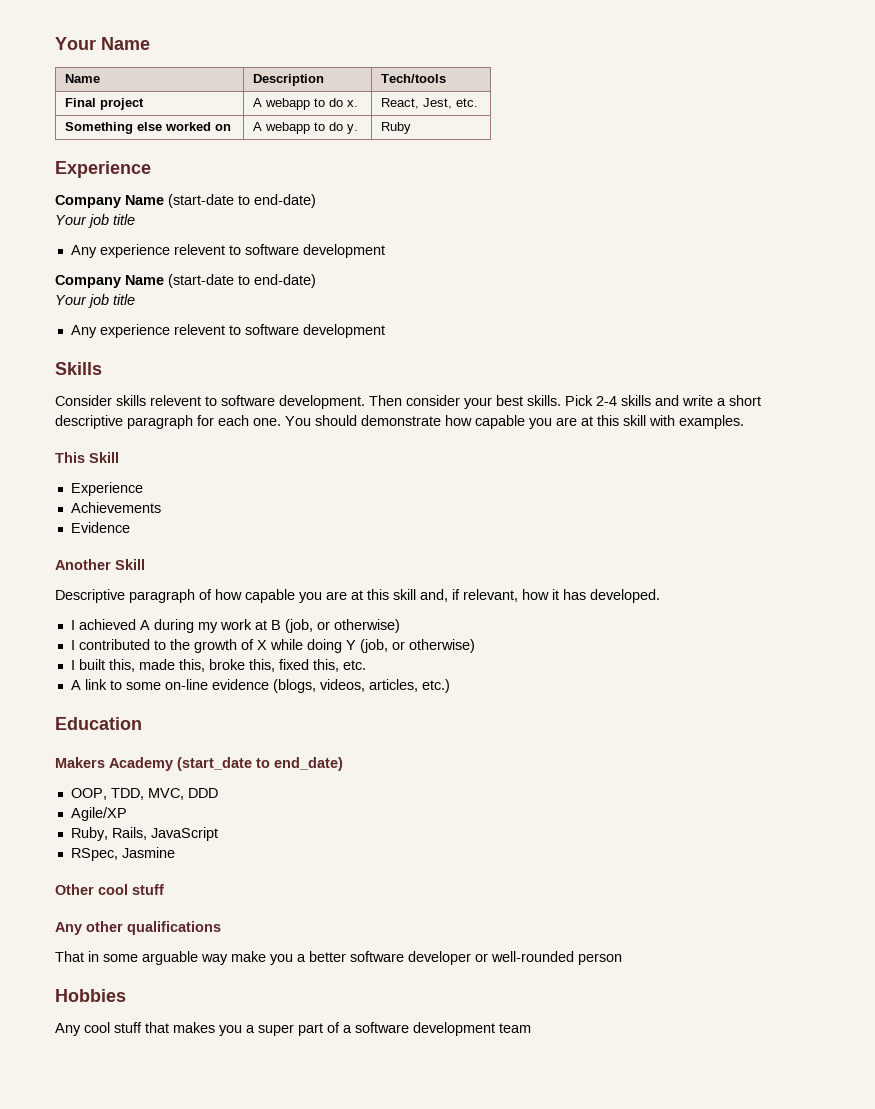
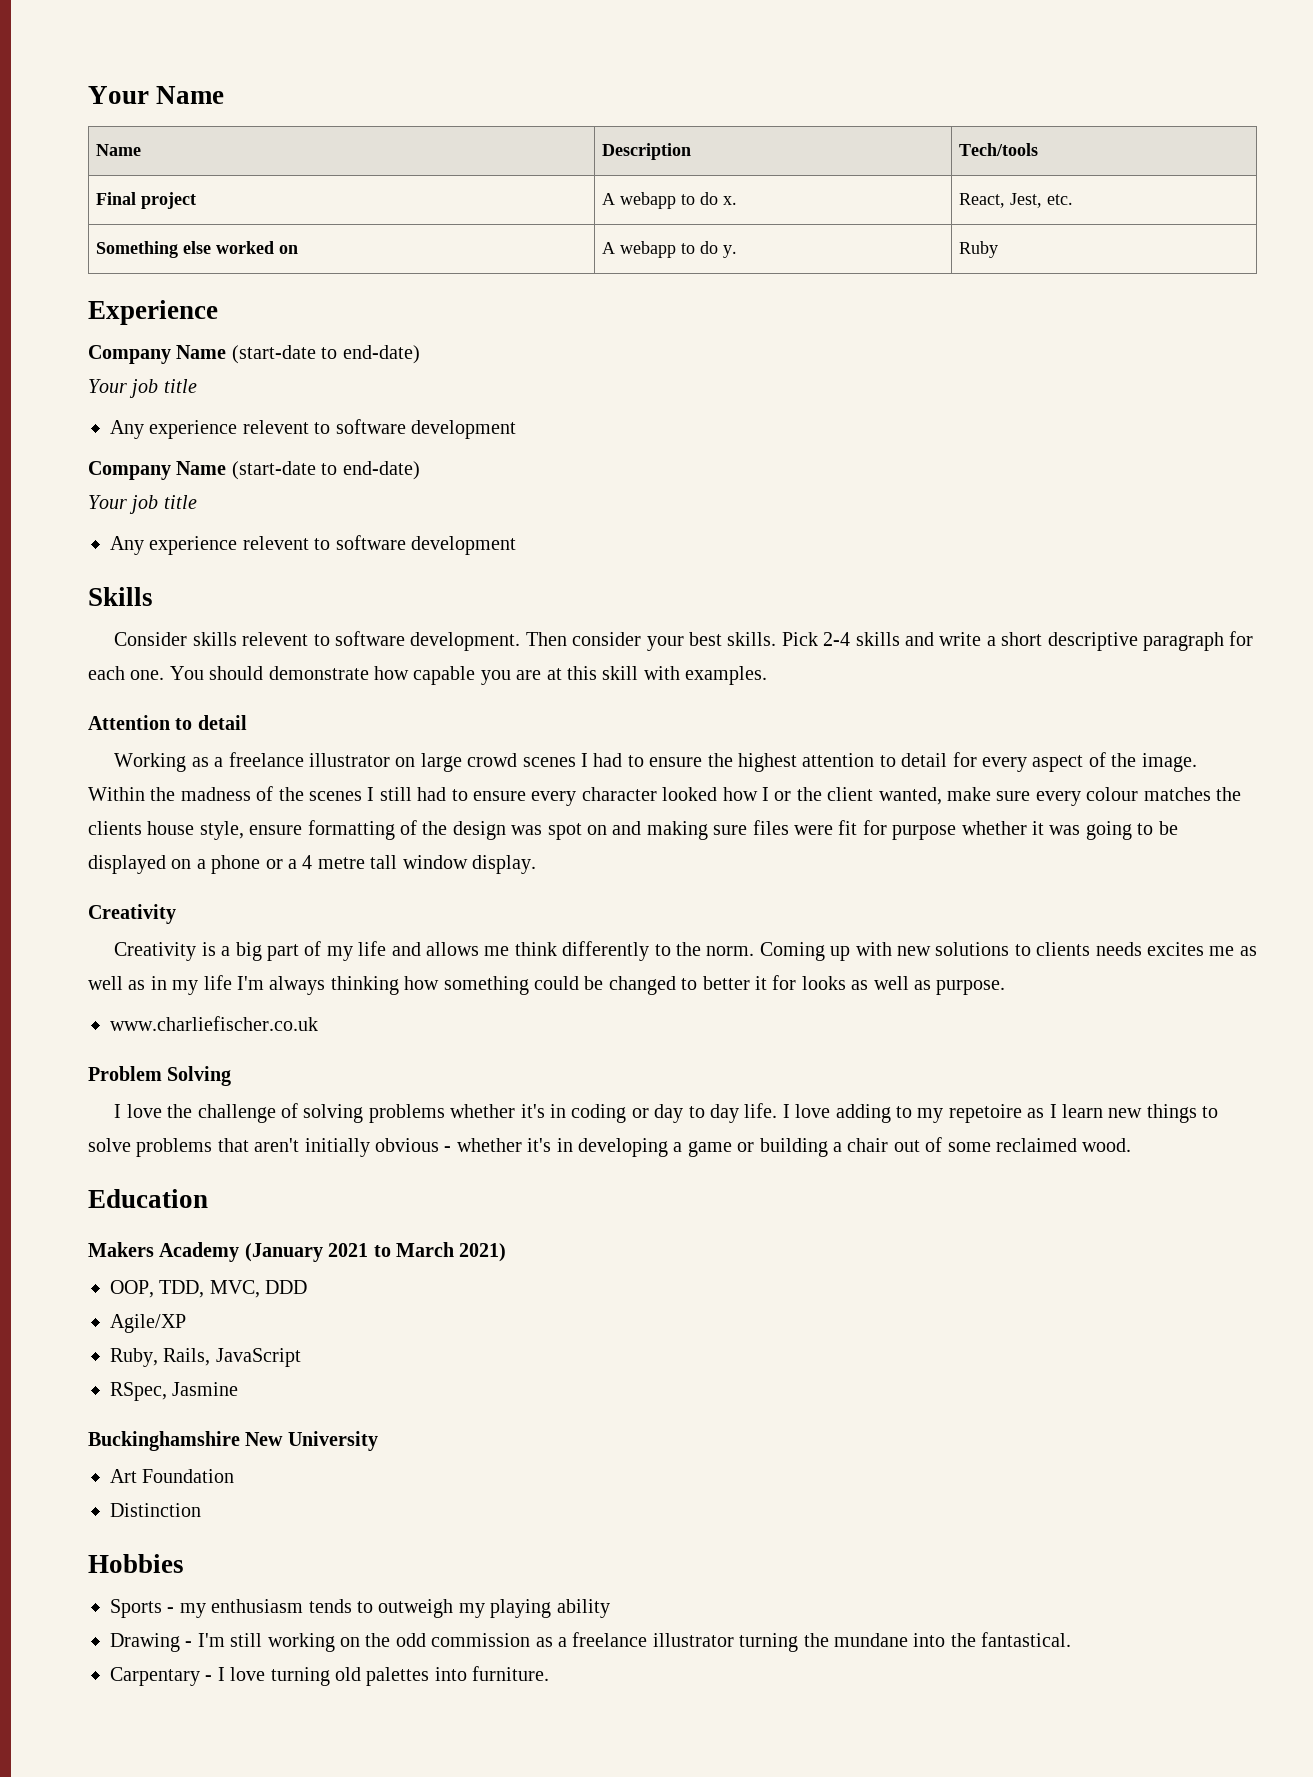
[55,452,119,463] [70,482,143,496] [70,502,161,513] [70,522,130,533] [55,559,145,570] [55,589,660,603] [70,619,400,633] [70,639,475,653] [70,659,366,672] [70,679,450,693] [55,717,142,730] [55,757,343,771] This Skill // Experience // Achievements // Evidence // Another Skill // Descriptive paragraph of how capable you are at this skill and, if relevant, how it has developed. // I achieved A during my work at B (job, or otherwise) // I contributed to the growth of X while doing Y (job, or otherwise) // I built this, made this, broke this, fixed this, etc. // A link to some on-line evidence (blogs, videos, articles, etc.) // Education // Makers Academy (start_date to end_date) -> [88,715,247,730] [114,752,1197,772] [88,786,1241,806] [88,820,1178,840] [88,855,536,874] [88,904,176,924] [114,941,1257,961] [88,975,1006,995] [110,1016,318,1031] [88,1066,232,1086] [114,1103,1219,1123] [88,1137,1132,1157] [88,1189,208,1208] [88,1242,507,1262] Attention to detail // Working as a freelance illustrator on large crowd scenes I had to ensure the highest attention to detail for every aspect of the image. Within the madness of the scenes I still had to ensure every character looked how I or the client wanted, make sure every colour matches the clients house style, ensure formatting of the design was spot on and making sure files were fit for purpose whether it was going to be displayed on a phone or a 4 metre tall window display. // Creativity // Creativity is a big part of my life and allows me think differently to the norm. Coming up with new solutions to clients needs excites me as well as in my life I'm always thinking how something could be changed to better it for looks as well as purpose. // www.charliefischer.co.uk // Problem Solving // I love the challenge of solving problems whether it's in coding or day to day life. I love adding to my repetoire as I learn new things to solve problems that aren't initially obvious - whether it's in developing a game or building a chair out of some reclaimed wood. // Education // Makers Academy (January 2021 to March 2021)
[55,884,164,895] [55,921,221,935] [55,951,622,965] [55,989,126,1002] [55,1022,531,1036] Other cool stuff // Any other qualifications // That in some arguable way make you a better software developer or well-rounded person // Hobbies // Any cool stuff that makes you a super part of a software development team -> [88,1431,378,1451] [110,1469,235,1483] [110,1503,201,1517] [88,1554,184,1573] [110,1599,610,1618] [110,1632,1072,1652] [110,1666,550,1686] Buckinghamshire New University // Art Foundation // Distinction // Hobbies // Sports - my enthusiasm tends to outweigh my playing ability // Drawing - I'm still working on the odd commission as a freelance illustrator turning the mundane into the fantastical. // Carpentary - I love turning old palettes into furniture.

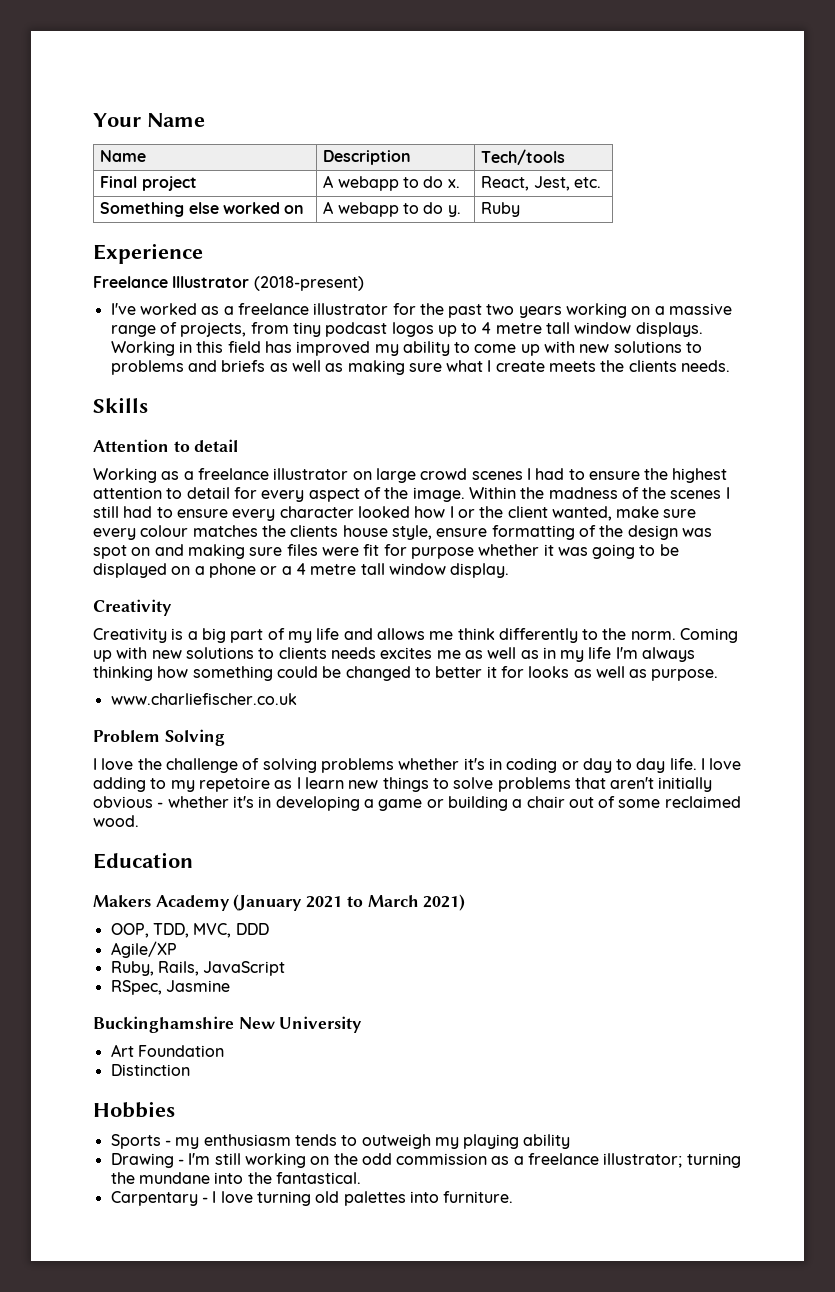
[88,345,420,364] [88,379,197,398] [110,419,516,439] [88,461,420,480] [88,495,197,514] [110,535,516,555] [88,587,153,606] [114,631,1254,651] [88,666,768,685] Company Name (start-date to end-date) // Your job title // Any experience relevent to software development // Company Name (start-date to end-date) // Your job title // Any experience relevent to software development // Skills // Consider skills relevent to software development. Then consider your best skills. Pick 2-4 skills and write a short descriptive paragraph for each one. You should demonstrate how capable you are at this skill with examples. -> [93,276,364,291] [110,303,733,318] [110,322,703,337] [110,341,703,356] [110,360,731,375] [93,397,148,413] Freelance Illustrator (2018-present) // I've worked as a freelance illustrator for the past two years working on a massive range of projects, from tiny podcast logos up to 4 metre tall window displays. Working in this field has improved my ability to come up with new solutions to problems and briefs as well as making sure what I create meets the clients needs. // Skills
[652,1633,734,1647] illustrator -> [603,1153,683,1168] illustrator;

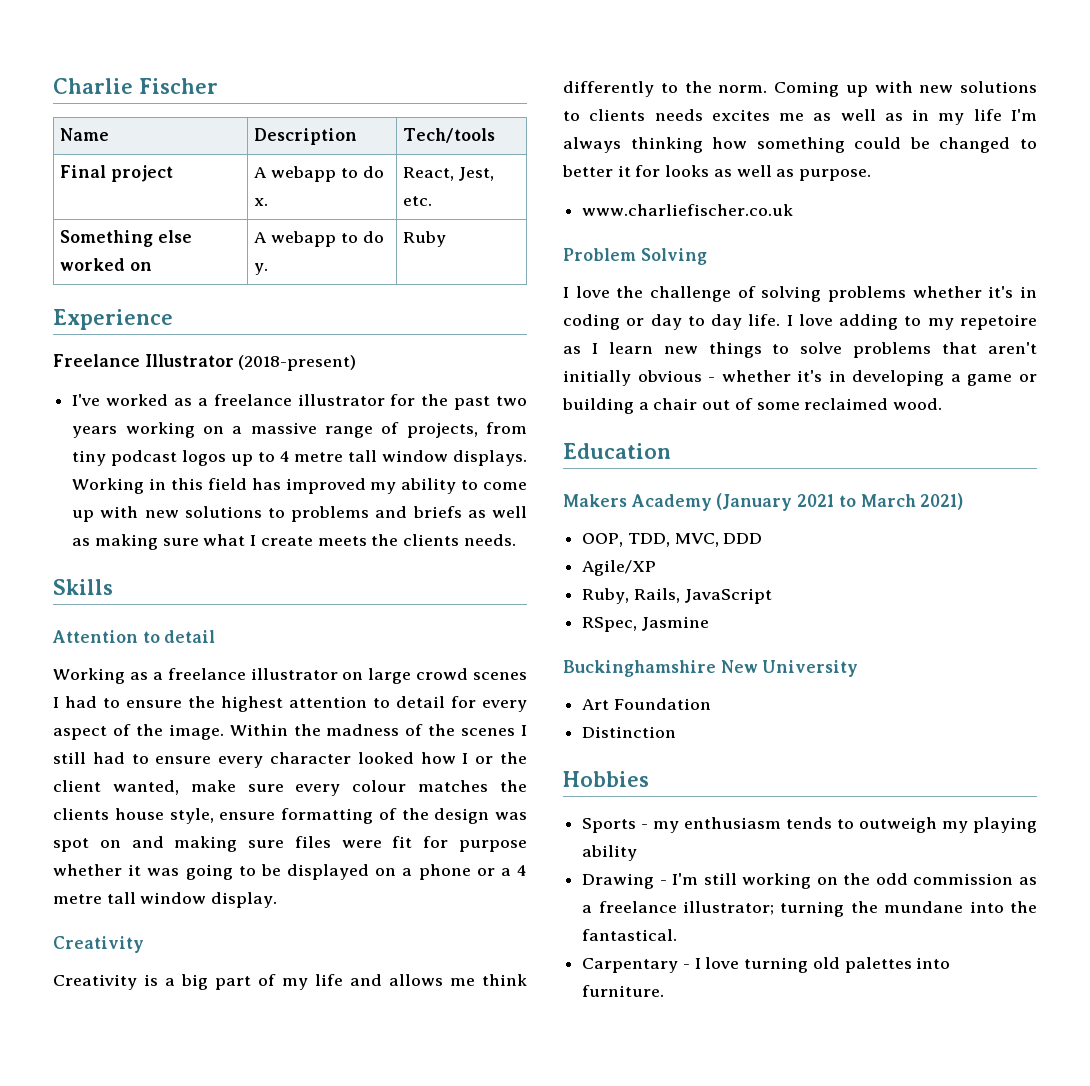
[93,113,205,127] Your Name -> [53,78,218,94] Charlie Fischer

